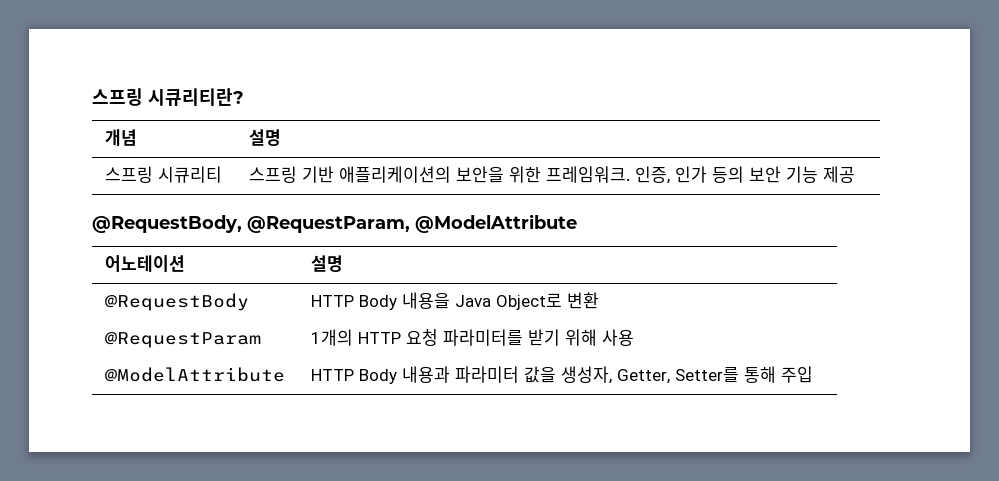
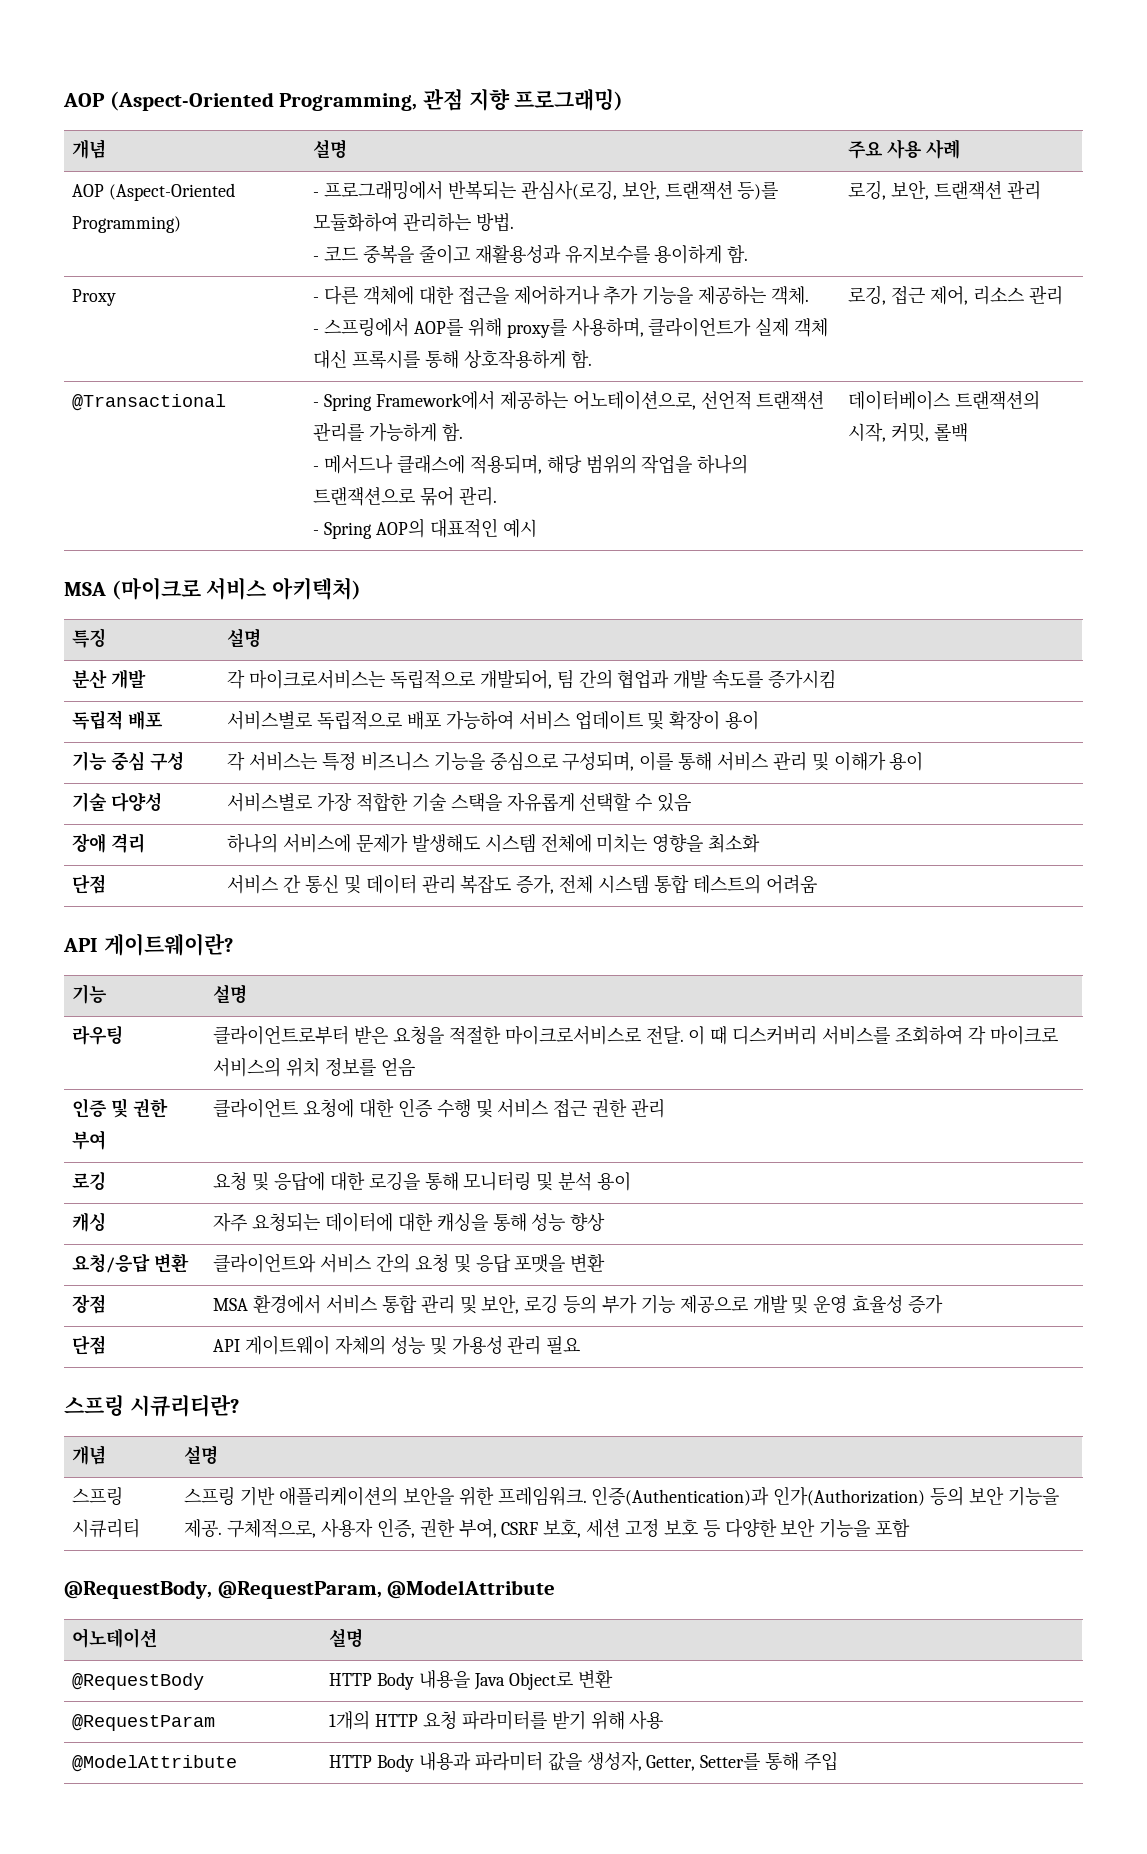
(92, 97) none -> [63,88,624,111] [72,139,107,159] [313,139,348,158] [848,139,961,159] [72,183,236,201] [72,216,182,233] [313,180,779,200] [313,212,515,232] [313,244,749,264] [848,180,1041,200] [72,289,117,306] [313,285,810,305] [313,317,829,338] [313,350,592,369] [848,286,1063,305] [72,394,227,411] [313,390,825,411] [313,423,464,442] [313,454,749,474] [313,487,498,506] [313,518,537,539] [848,390,1041,410] [848,422,969,442] [64,577,362,600] [72,628,107,648] [227,628,262,647] [72,669,147,689] [227,669,837,689] [72,710,164,730] [227,711,760,730] [72,751,185,771] [227,752,924,771] [72,792,163,812] [227,792,692,812] [72,833,146,853] [227,833,761,853] [72,874,107,894] [227,874,817,894] [63,933,233,956] [72,984,108,1004] [213,984,248,1003] [72,1025,124,1045] [213,1025,1058,1045] [213,1057,415,1077] [72,1098,169,1118] [72,1130,107,1150] [213,1098,666,1118] [72,1172,107,1190] [213,1171,632,1191] [72,1212,107,1232] [213,1212,606,1232] [72,1253,190,1273] [213,1253,606,1273] [72,1294,107,1314] [213,1294,944,1314] [72,1335,107,1355] [213,1335,581,1355] AOP (Aspect-Oriented Programming, 관점 지향 프로그래밍) // 개념 | 설명 | 주요 사용 사례 // AOP (Aspect-Oriented Programming) | - 프로그래밍에서 반복되는 관심사(로깅, 보안, 트랜잭션 등)를 모듈화하여 관리하는 방법. // - 코드 중복을 줄이고 재활용성과 유지보수를 용이하게 함. | 로깅, 보안, 트랜잭션 관리 // Proxy | - 다른 객체에 대한 접근을 제어하거나 추가 기능을 제공하는 객체. // - 스프링에서 AOP를 위해 proxy를 사용하며, 클라이언트가 실제 객체 대신 프록시를 통해 상호작용하게 함. | 로깅, 접근 제어, 리소스 관리 // @Transactional | - Spring Framework에서 제공하는 어노테이션으로, 선언적 트랜잭션 관리를 가능하게 함. // - 메서드나 클래스에 적용되며, 해당 범위의 작업을 하나의 트랜잭션으로 묶어 관리. // - Spring AOP의 대표적인 예시 | 데이터베이스 트랜잭션의 시작, 커밋, 롤백 // MSA (마이크로 서비스 아키텍처) // 특징 | 설명 // 분산 개발 | 각 마이크로서비스는 독립적으로 개발되어, 팀 간의 협업과 개발 속도를 증가시킴 // 독립적 배포 | 서비스별로 독립적으로 배포 가능하여 서비스 업데이트 및 확장이 용이 // 기능 중심 구성 | 각 서비스는 특정 비즈니스 기능을 중심으로 구성되며, 이를 통해 서비스 관리 및 이해가 용이 // 기술 다양성 | 서비스별로 가장 적합한 기술 스택을 자유롭게 선택할 수 있음 // 장애 격리 | 하나의 서비스에 문제가 발생해도 시스템 전체에 미치는 영향을 최소화 // 단점 | 서비스 간 통신 및 데이터 관리 복잡도 증가, 전체 시스템 통합 테스트의 어려움 // API 게이트웨이란? // 기능 | 설명 // 라우팅 | 클라이언트로부터 받은 요청을 적절한 마이크로서비스로 전달. 이 때 디스커버리 서비스를 조회하여 각 마이크로 서비스의 위치 정보를 얻음 // 인증 및 권한 부여 | 클라이언트 요청에 대한 인증 수행 및 서비스 접근 권한 관리 // 로깅 | 요청 및 응답에 대한 로깅을 통해 모니터링 및 분석 용이 // 캐싱 | 자주 요청되는 데이터에 대한 캐싱을 통해 성능 향상 // 요청/응답 변환 | 클라이언트와 서비스 간의 요청 및 응답 포맷을 변환 // 장점 | MSA 환경에서 서비스 통합 관리 및 보안, 로깅 등의 부가 기능 제공으로 개발 및 운영 효율성 증가 // 단점 | API 게이트웨이 자체의 성능 및 가용성 관리 필요 //
[634,166,855,184] 인증, 인가 등의 보안 기능 제공 -> [591,1486,1059,1506] [184,1518,911,1538] 인증(Authentication)과 인가(Authorization) 등의 보안 기능을 제공. 구체적으로, 사용자 인증, 권한 부여, CSRF 보호, 세션 고정 보호 등 다양한 보안 기능을 포함

